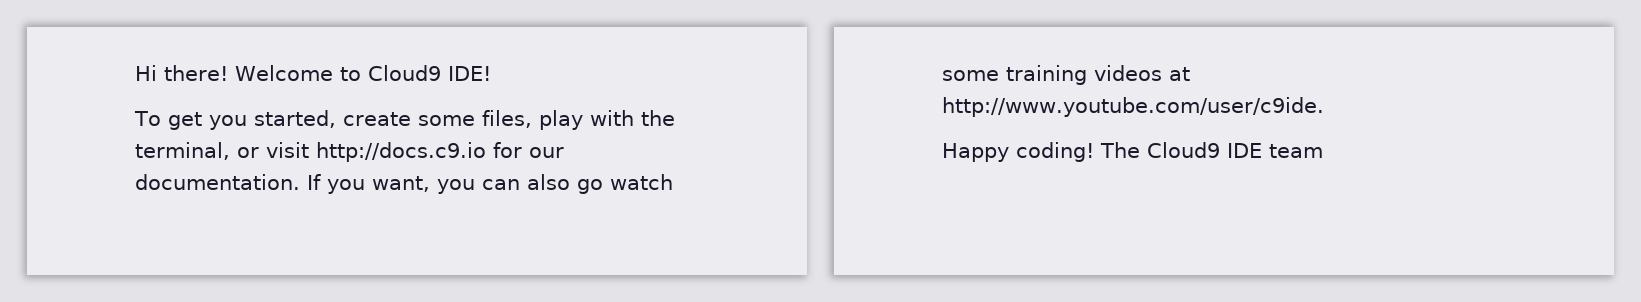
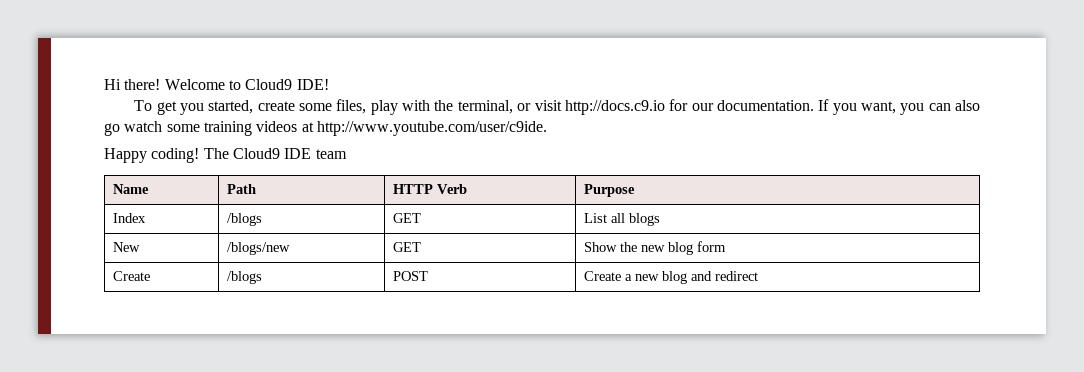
(1323, 151) none -> [113,184,150,194] [227,184,257,194] [393,184,468,194] [584,184,636,197] [113,213,147,223] [227,213,263,226] [393,213,422,223] [584,213,661,226] [113,242,141,252] [227,242,291,255] [393,242,422,252] [584,241,727,255] [113,271,151,281] [227,271,263,284] [393,271,429,281] [584,271,759,284] // Name | Path | HTTP Verb | Purpose // Index | /blogs | GET | List all blogs // New | /blogs/new | GET | Show the new blog form // Create | /blogs | POST | Create a new blog and redirect

